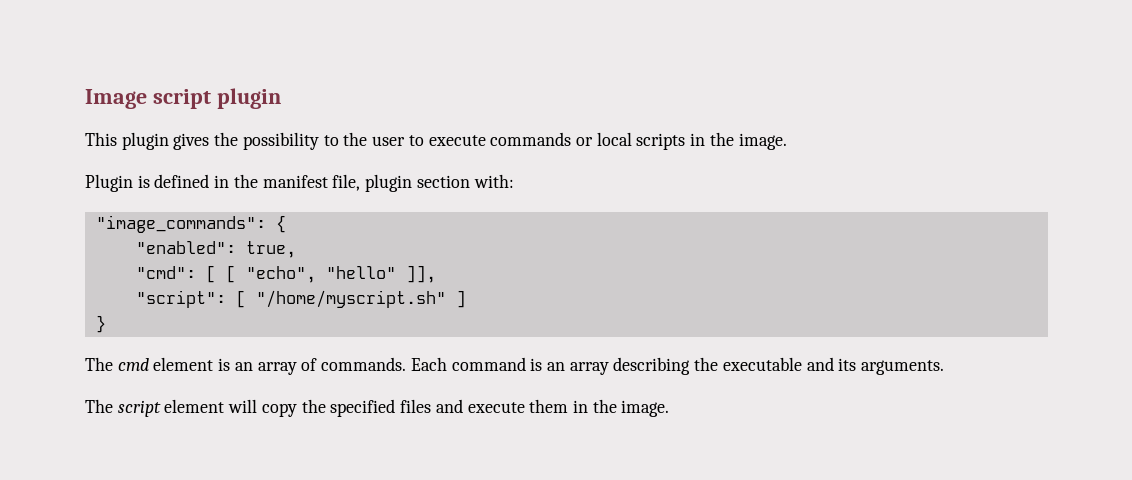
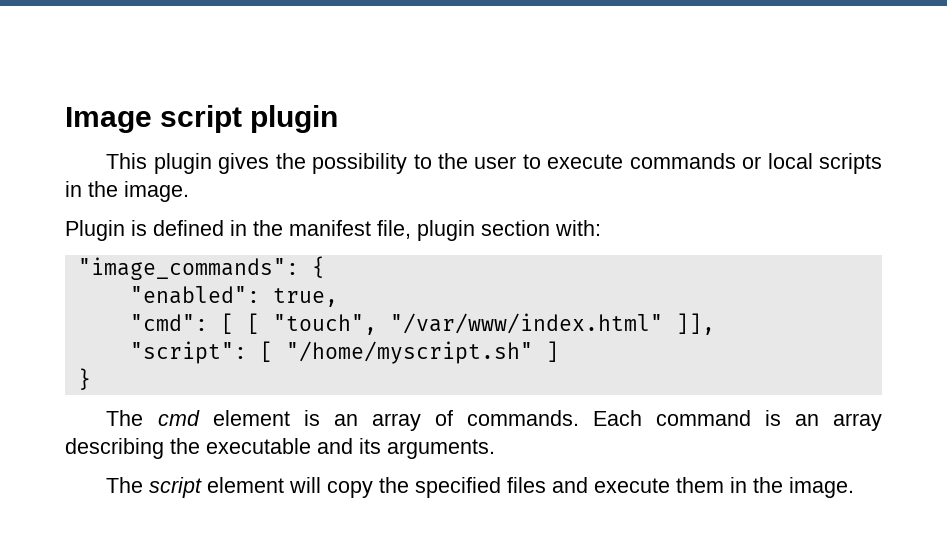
[245,266,396,283] "echo", "hello" -> [272,313,663,335] "touch", "/var/www/index.html"

